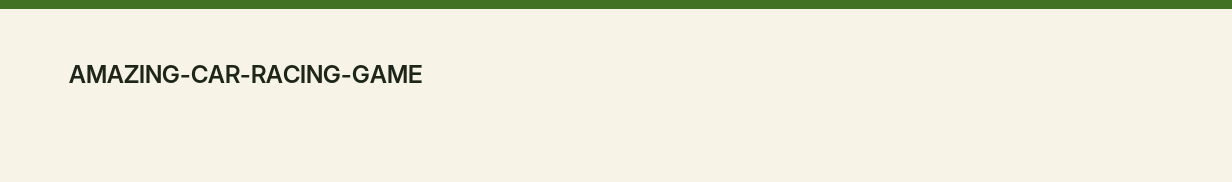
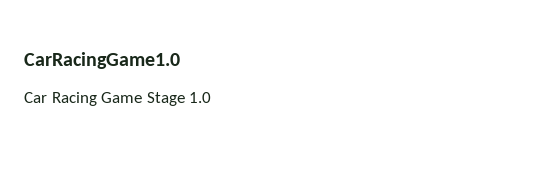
[69,65,422,83] AMAZING-CAR-RACING-GAME -> [24,52,180,69] [24,92,212,106] CarRacingGame1.0 // Car Racing Game Stage 1.0

